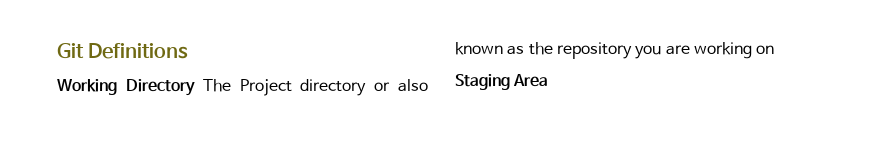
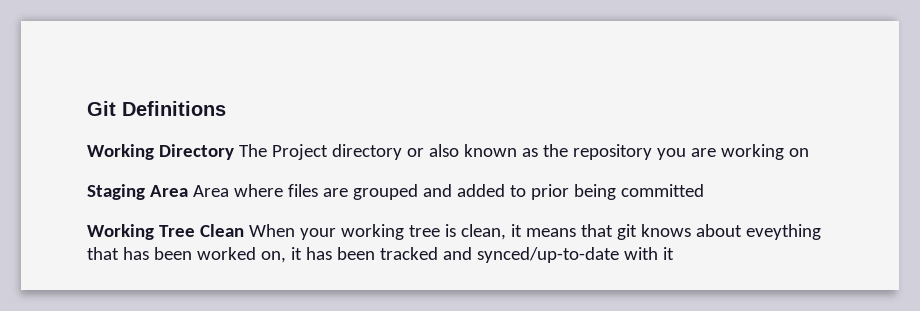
(549, 80) none -> [192,184,704,200] [87,224,821,240] [87,247,674,263] Area where files are grouped and added to prior being committed // Working Tree Clean When your working tree is clean, it means that git knows about eveything that has been worked on, it has been tracked and synced/up-to-date with it

